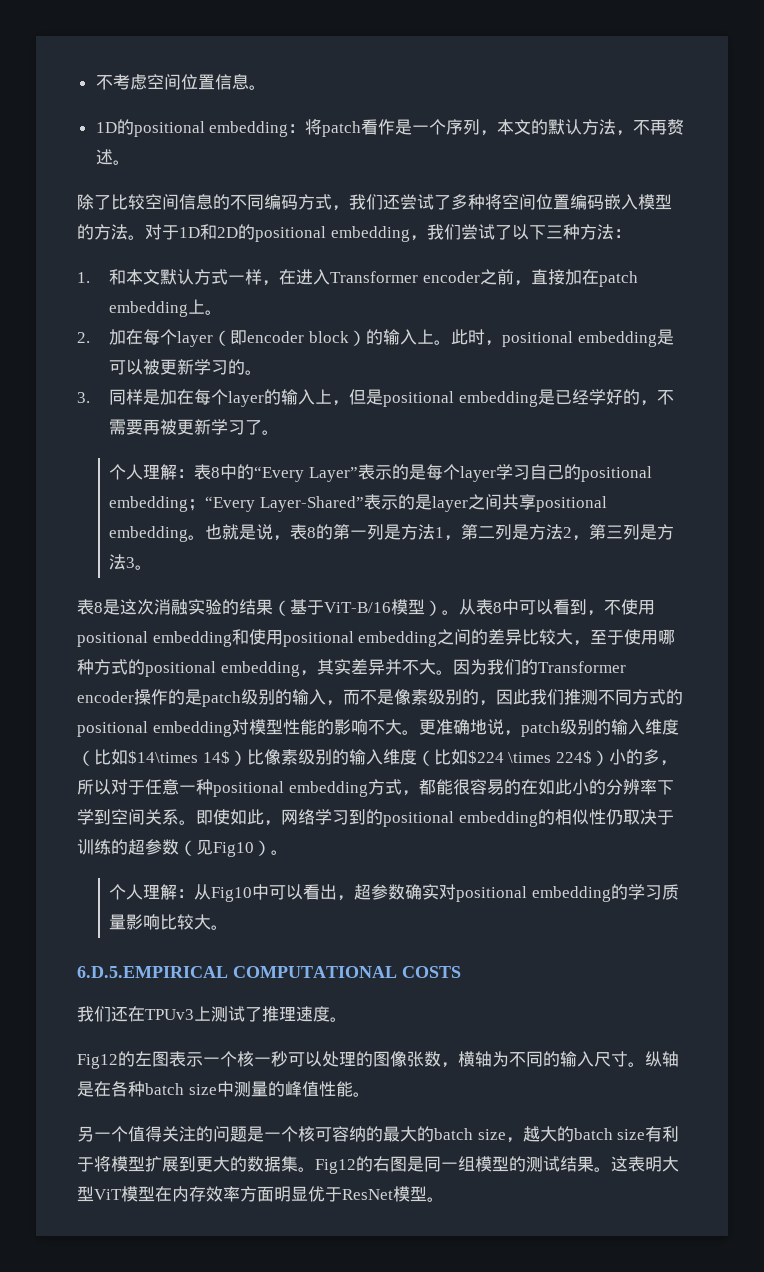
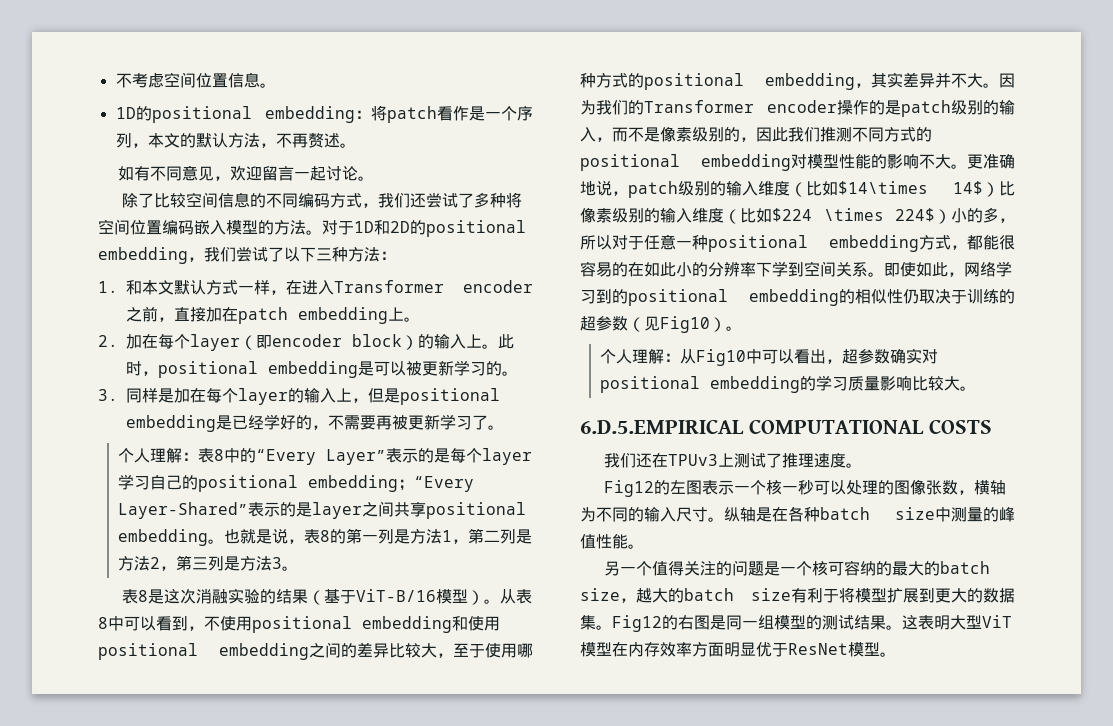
(130, 162) none -> [117,165,374,181] // 如有不同意见，欢迎留言一起讨论。

